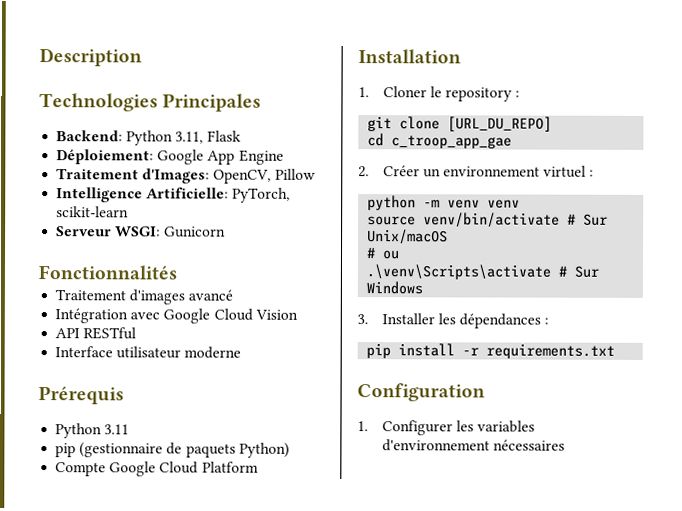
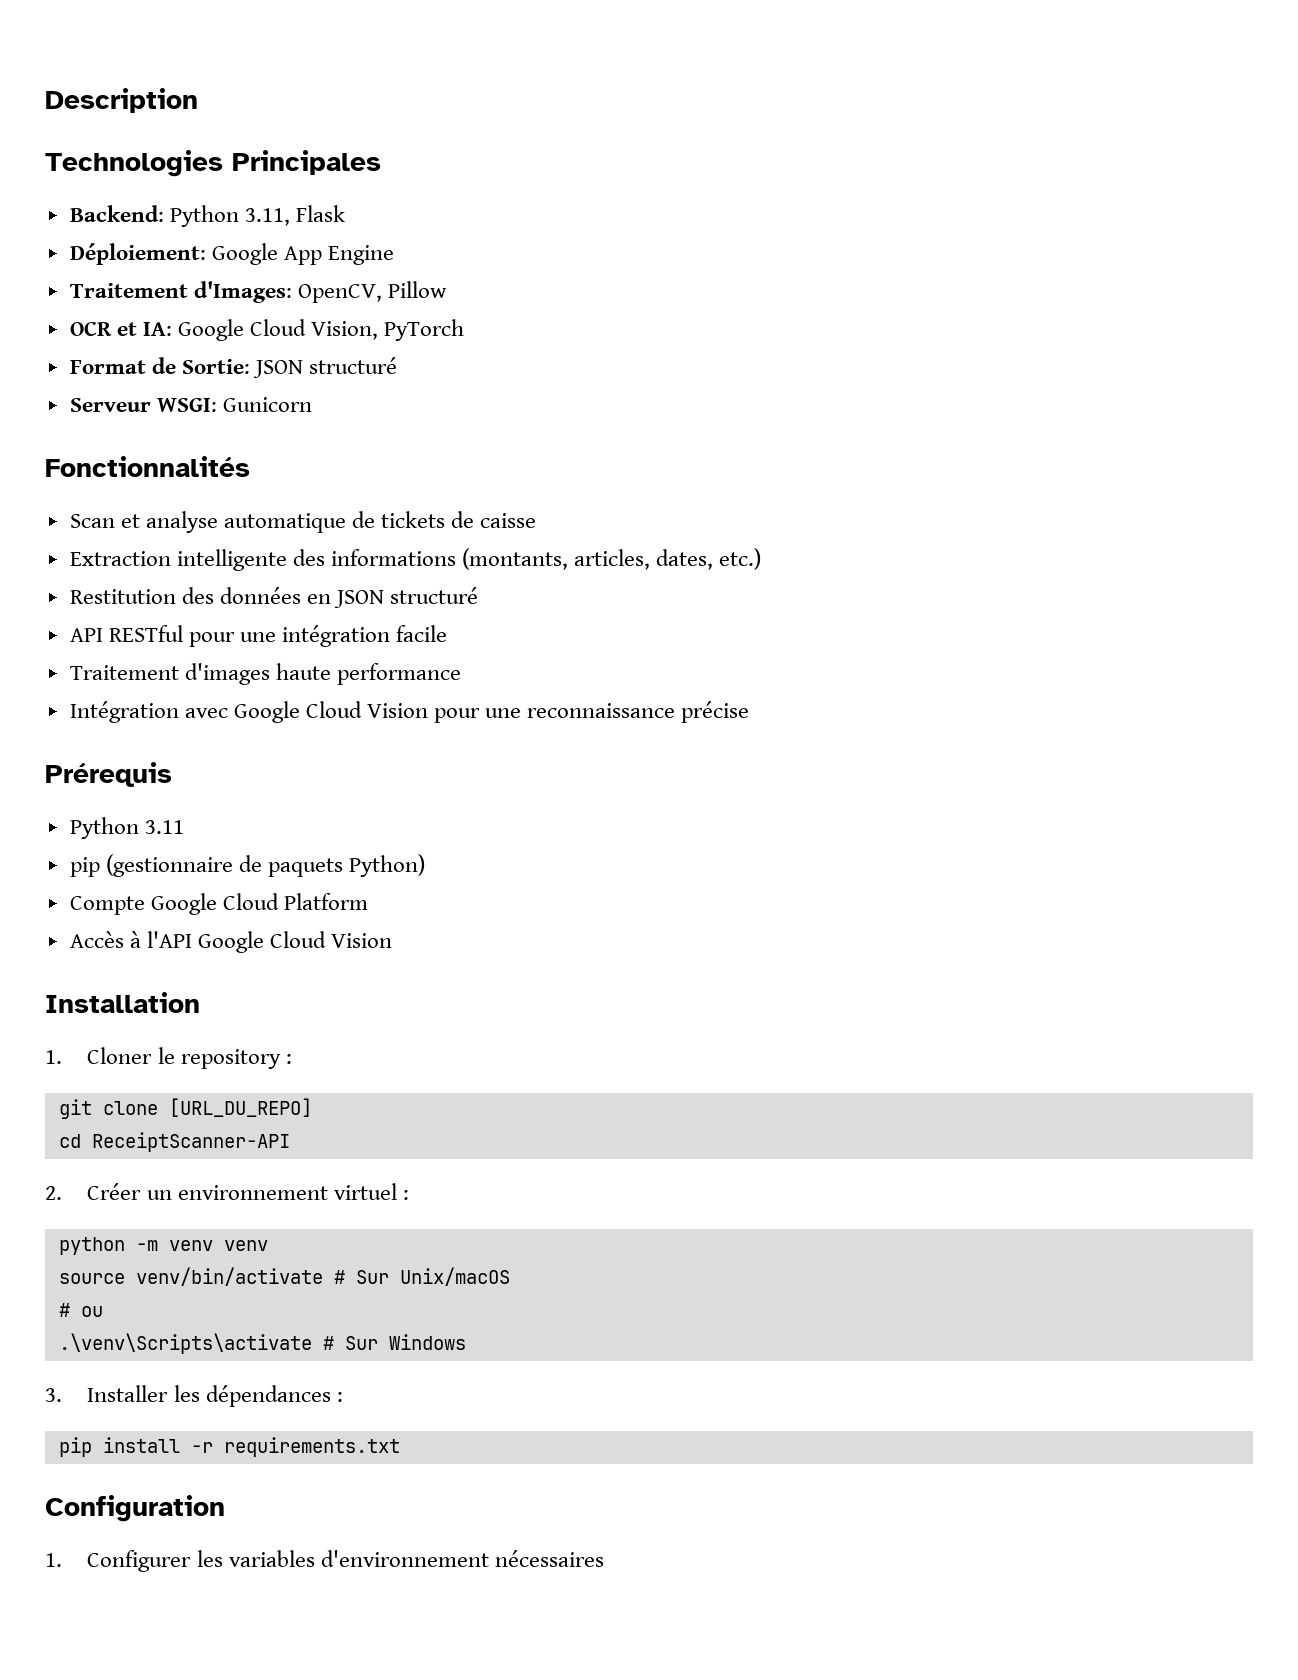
[56,187,291,203] [56,206,130,218] [56,226,227,238] [38,265,177,280] Intelligence Artificielle: PyTorch, scikit-learn // Serveur WSGI: Gunicorn // Fonctionnalités -> [69,319,465,341] [69,357,398,378] [69,397,312,412] [45,456,250,477] [69,511,537,533] [69,548,762,571] [69,587,479,608] [69,625,448,647] OCR et IA: Google Cloud Vision, PyTorch // Format de Sortie: JSON structuré // Serveur WSGI: Gunicorn // Fonctionnalités // Scan et analyse automatique de tickets de caisse // Extraction intelligente des informations (montants, articles, dates, etc.) // Restitution des données en JSON structuré // API RESTful pour une intégration facile
[188,289,234,301] avancé -> [275,663,461,685] haute performance
[55,327,137,340] [55,346,242,359] // API RESTful // Interface utilisateur moderne -> [434,701,750,723] pour une reconnaissance précise
(259, 467) none -> [69,931,393,953] // Accès à l'API Google Cloud Vision
[391,135,513,149] c_troop_app_gae -> [91,1132,290,1152] ReceiptScanner-API

